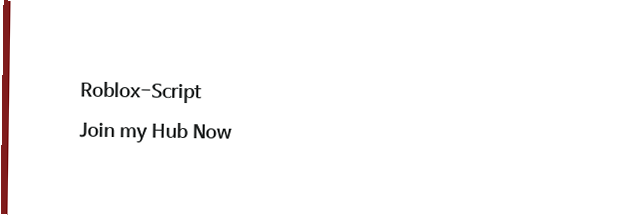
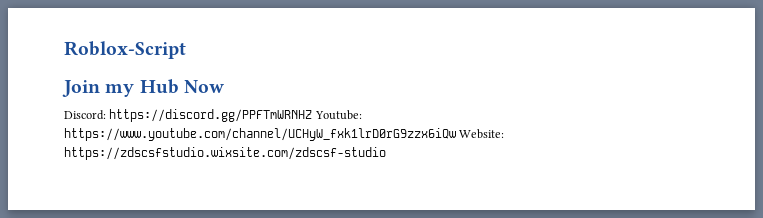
(233, 131) none -> [64,109,362,122] [64,128,505,141] [64,147,386,160] // Discord: https://discord.gg/PPFTmWRNHZ Youtube: https://www.youtube.com/channel/UCHyW_fxk1lrD0rG9zzx6iQw Website: https://zdscsfstudio.wixsite.com/zdscsf-studio

